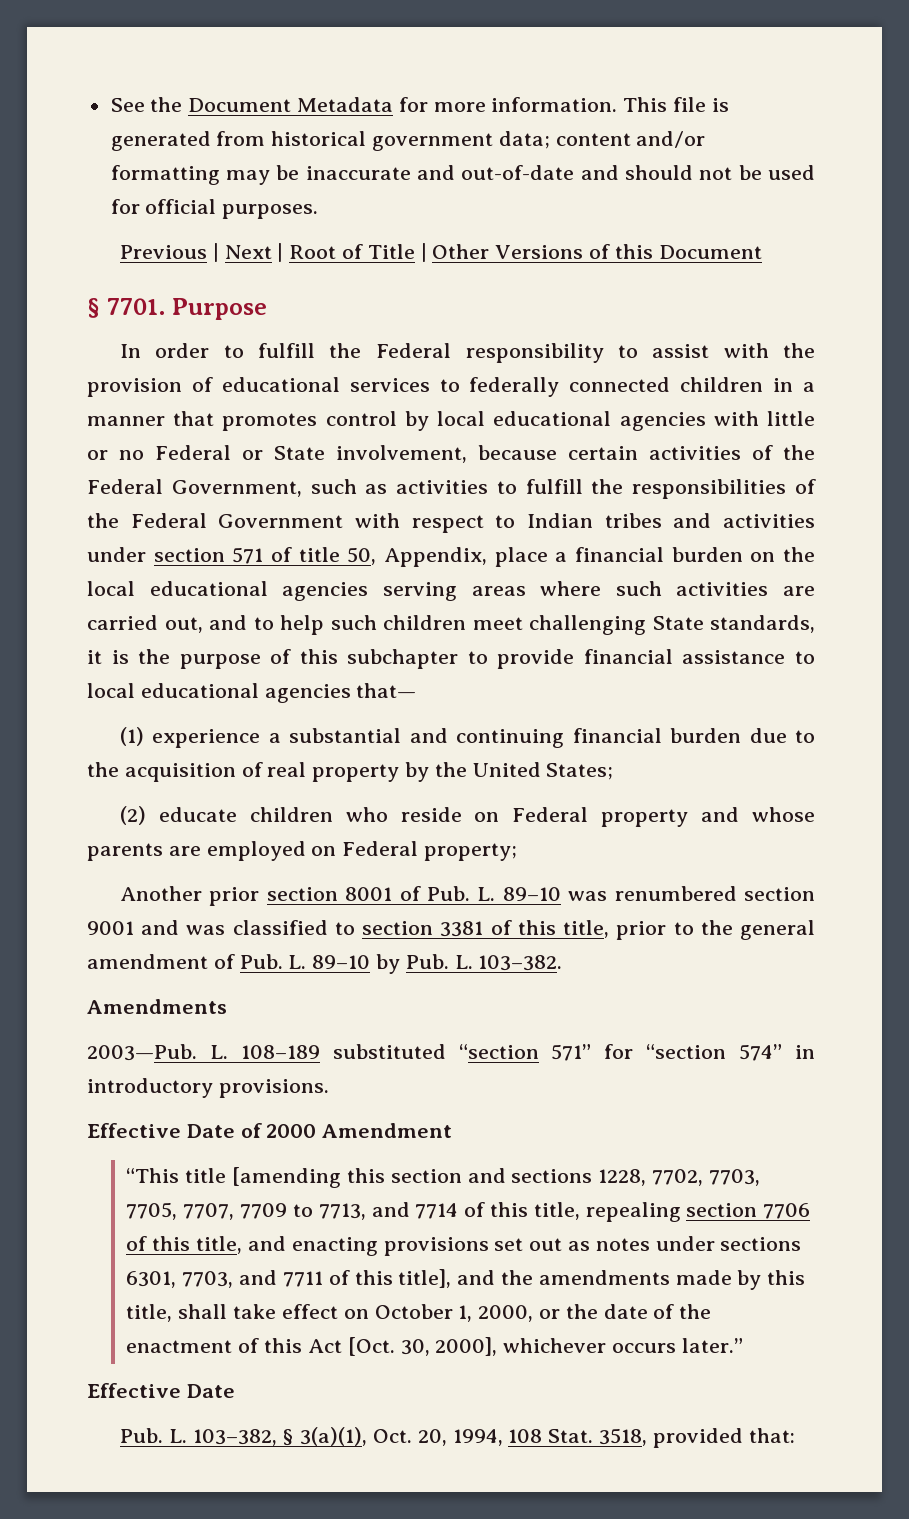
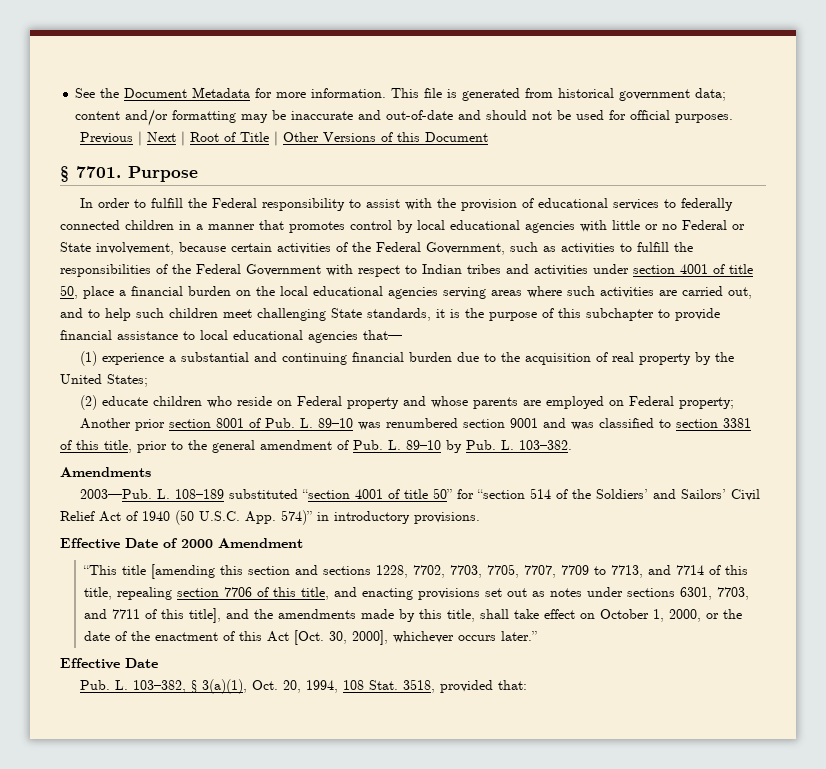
[232,547,264,564] 571 -> [680,264,708,274] 4001
[384,547,487,567] Appendix, -> (78, 292) none
[551,1044,783,1061] 571” for “section 574” -> [355,488,761,501] [60,510,312,525] 4001 of title 50” for “section 514 of the Soldiers’ and Sailors’ Civil Relief Act of 1940 (50 U.S.C. App. 574)”

